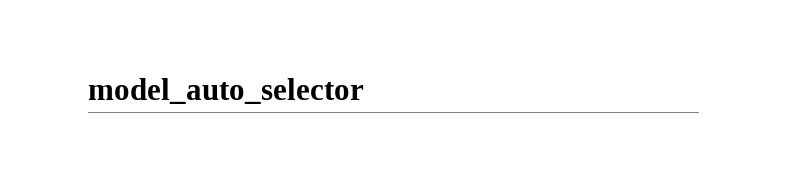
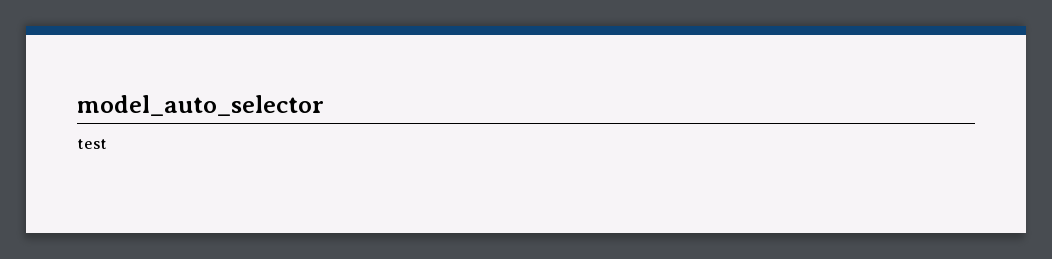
(364, 91) none -> [77,139,107,149] // test

